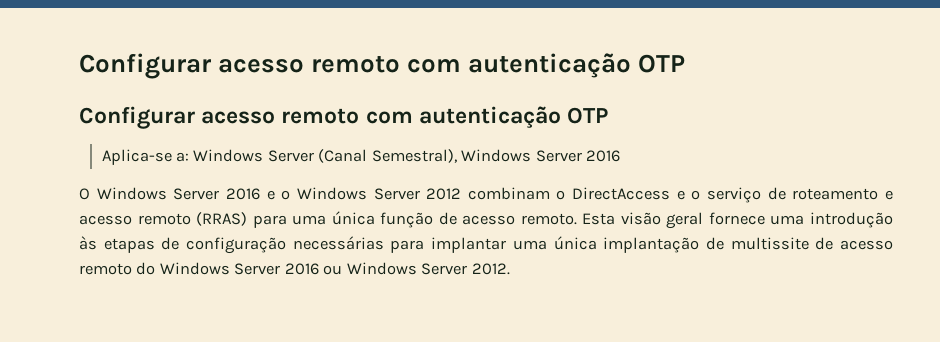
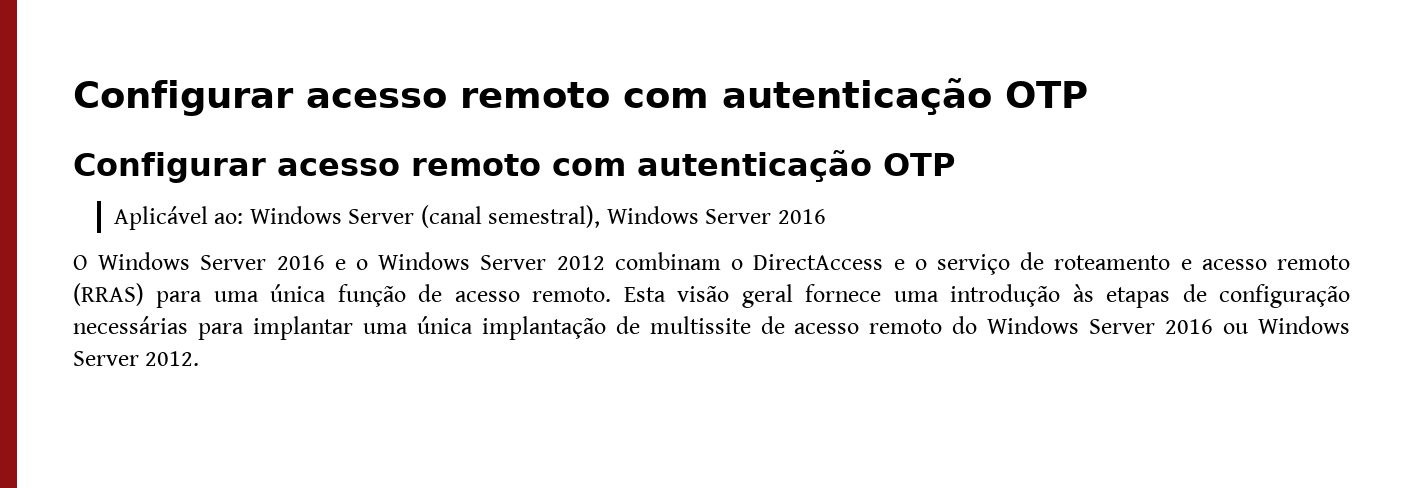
[101,149,457,165] Aplica-se a: Windows Server (Canal Semestral), -> [113,205,601,230] Aplicável ao: Windows Server (canal semestral),

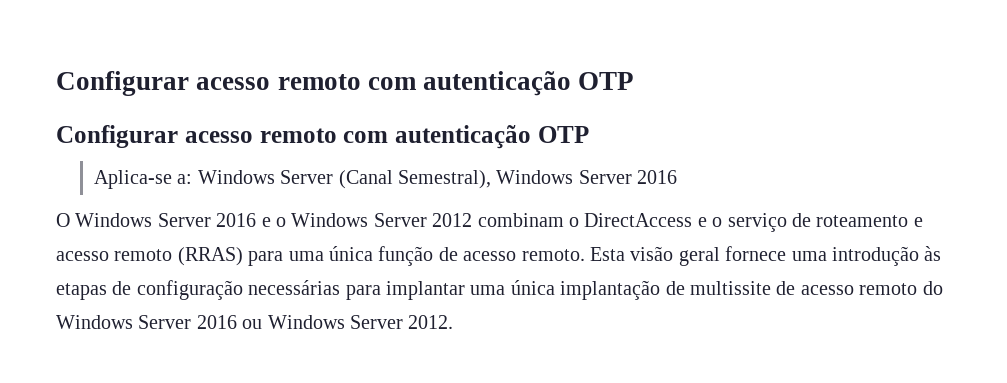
[113,205,601,230] Aplicável ao: Windows Server (canal semestral), -> [94,170,492,189] Aplica-se a: Windows Server (Canal Semestral),

